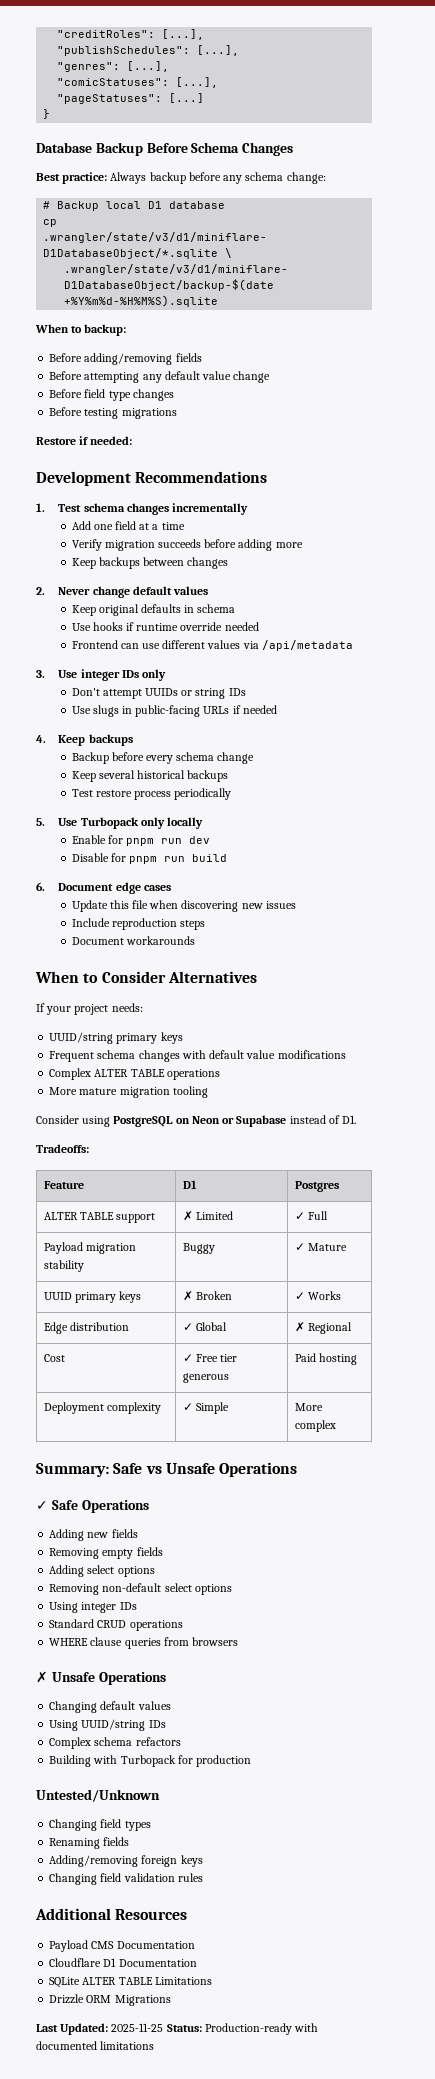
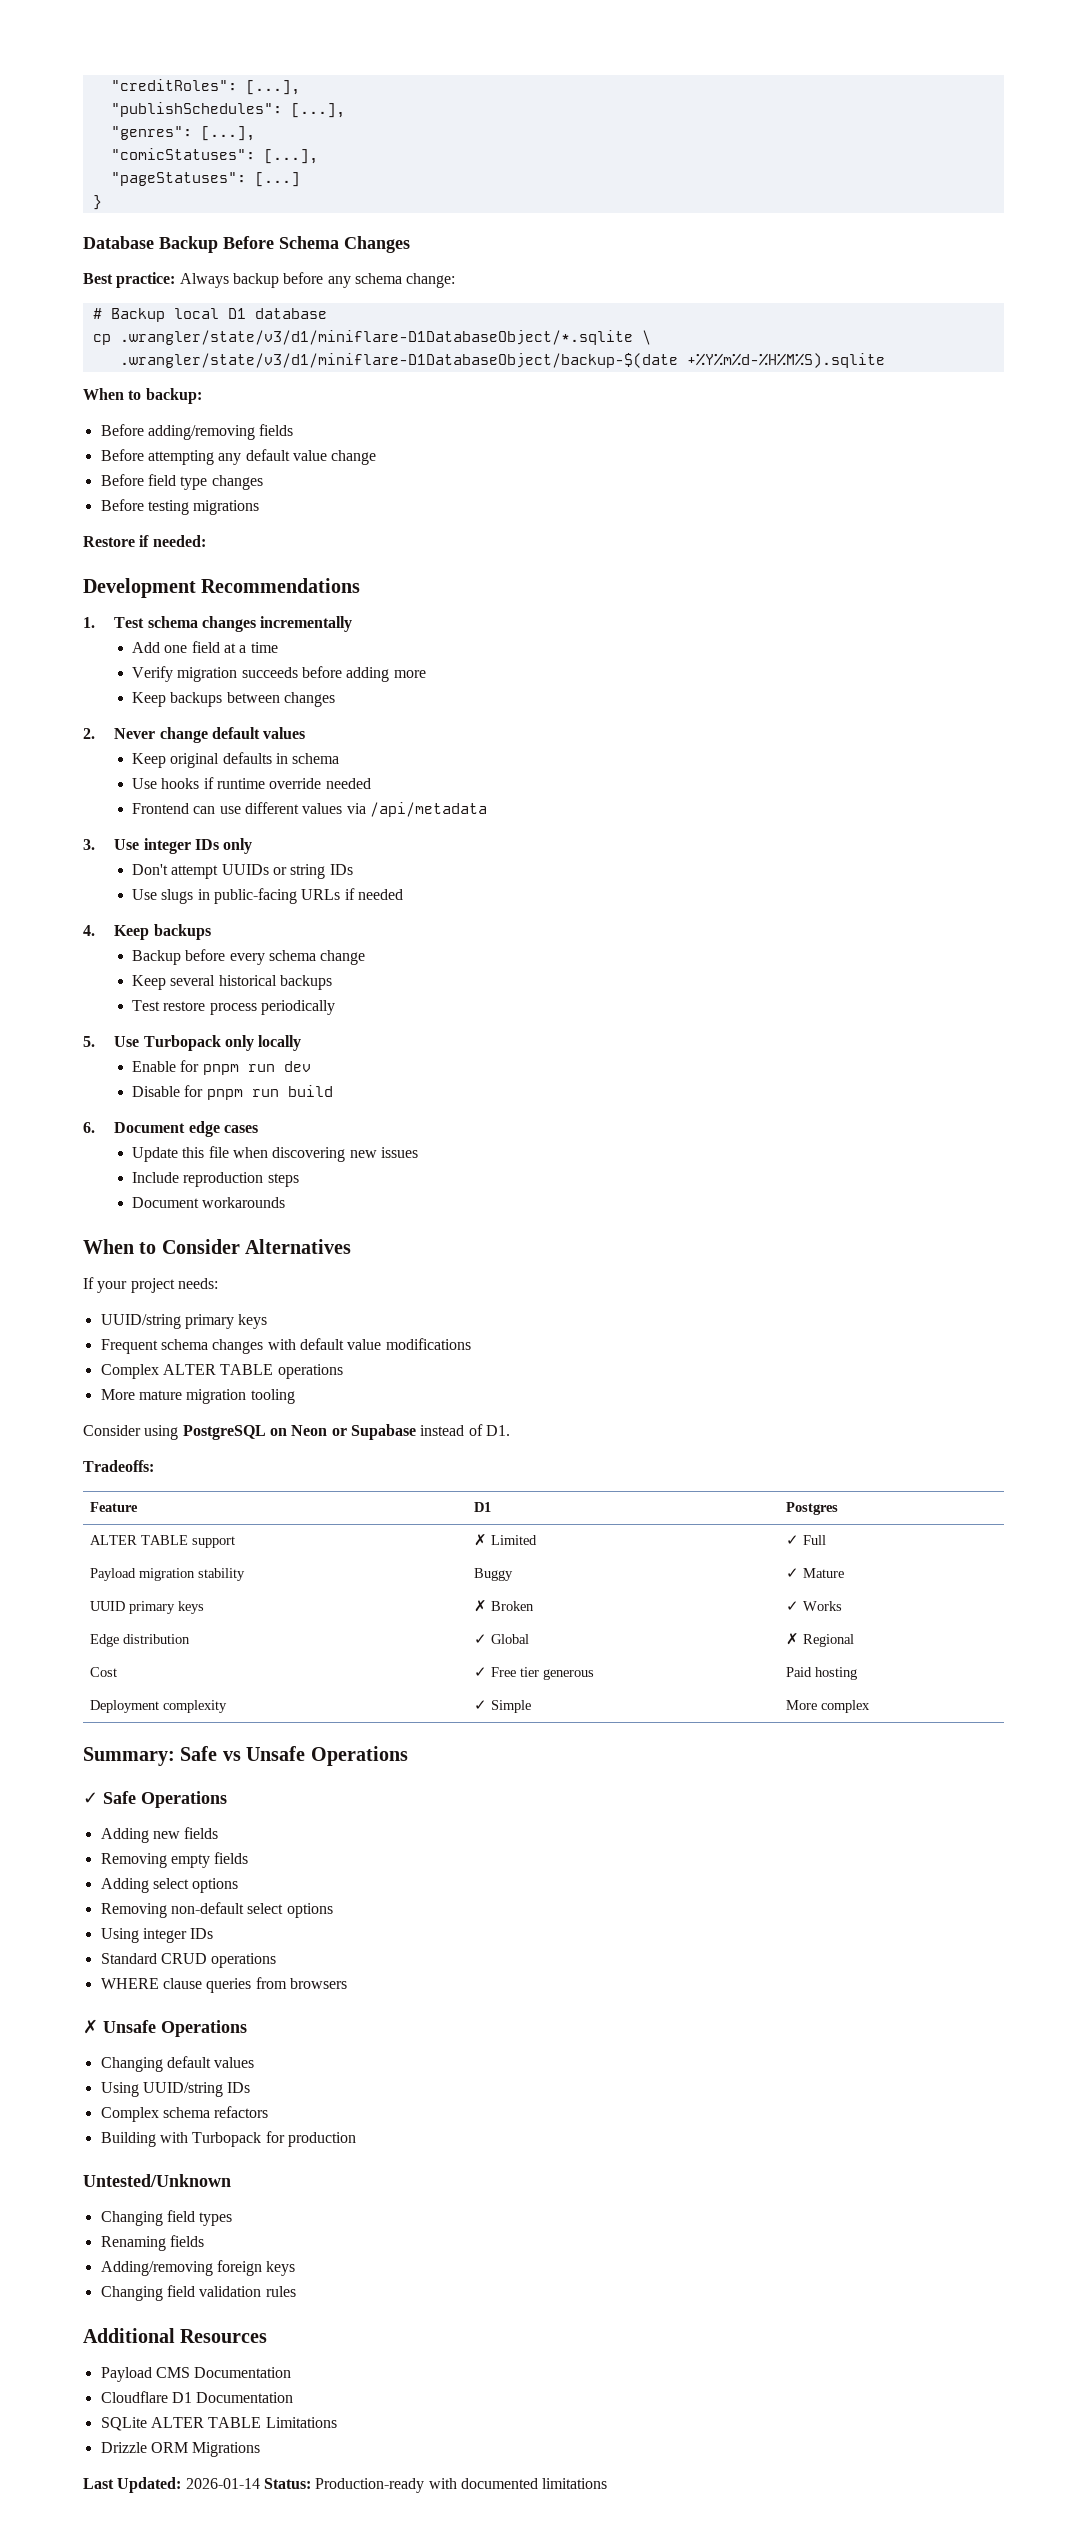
[111,2023,164,2032] 2025-11-25 -> [185,2478,260,2489] 2026-01-14

